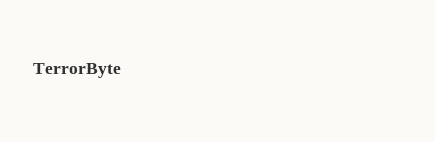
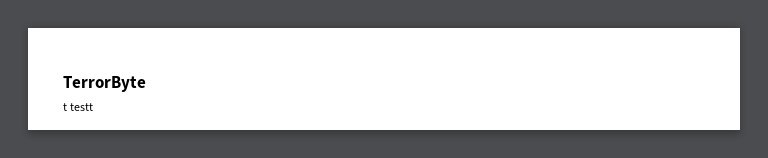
(121, 70) none -> [63,103,94,111] // t testt

